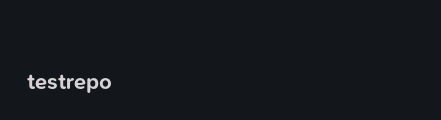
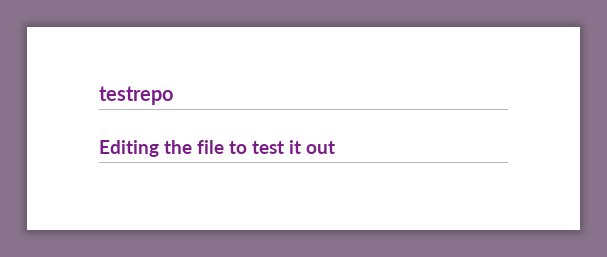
(112, 83) none -> [99,140,335,157] // Editing the file to test it out

